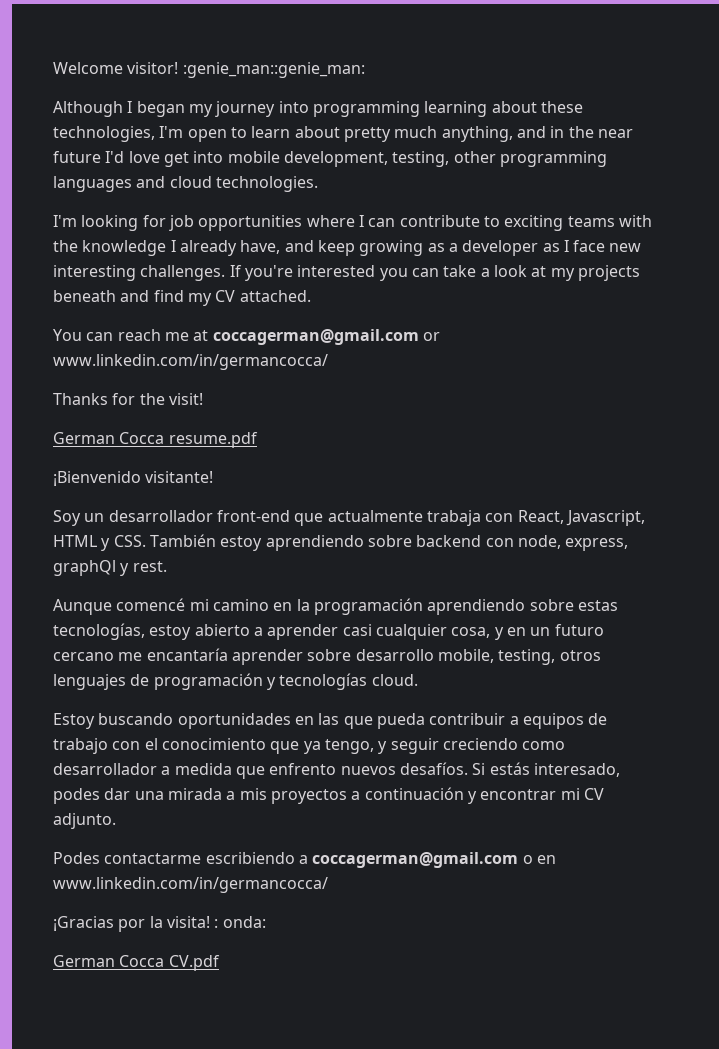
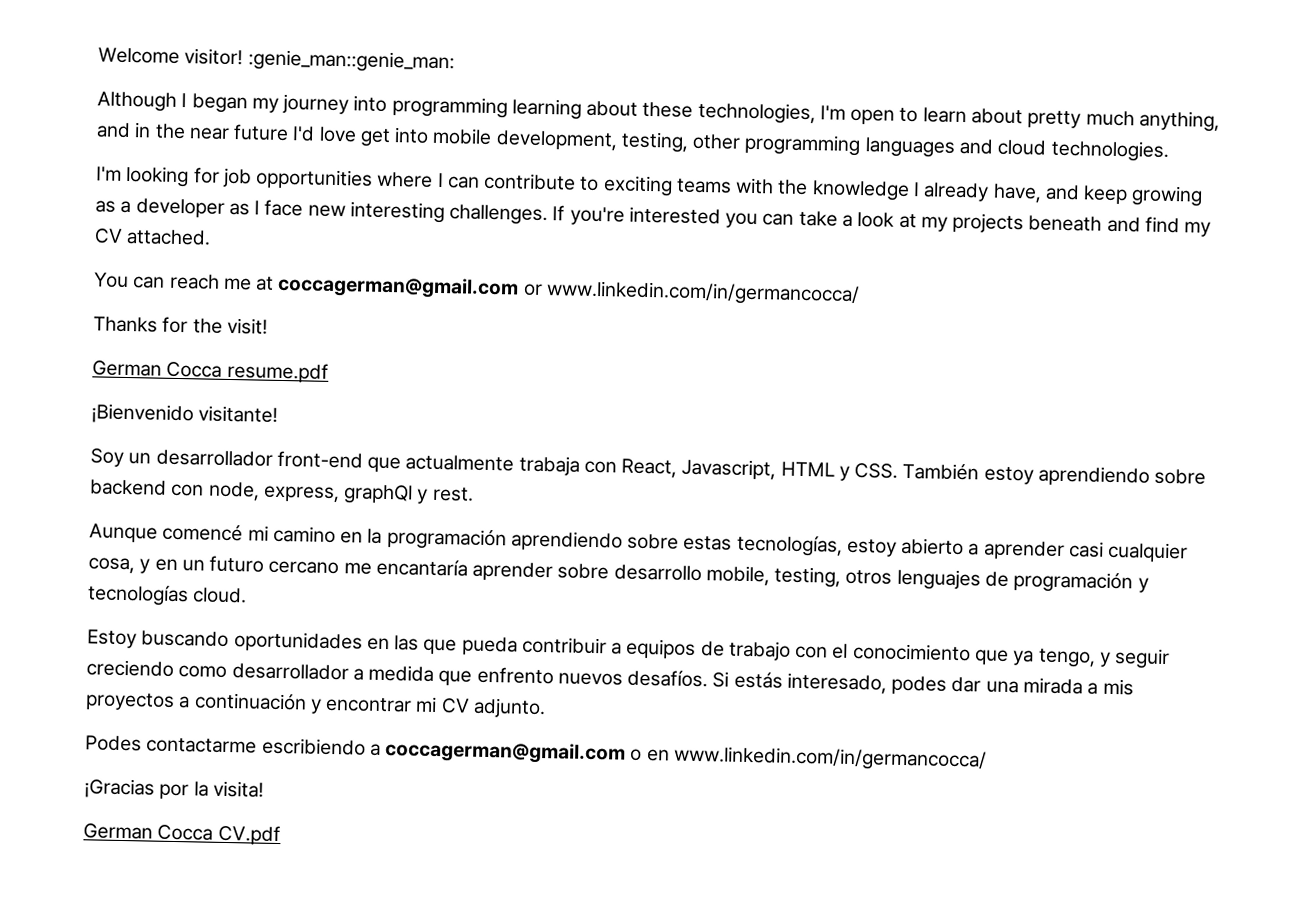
[214,916,266,928] : onda: -> (264, 789) none

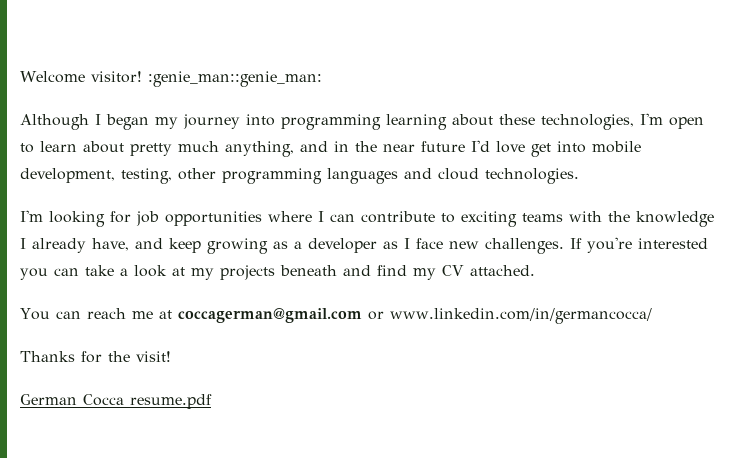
[349,201,445,224] interesting -> (479, 245) none
[91,403,279,425] [90,448,1207,487] [90,479,474,505] [89,523,1189,563] [88,555,1149,594] [87,584,248,607] [87,629,1171,670] [86,659,1134,696] [85,692,546,719] [85,735,987,772] [84,778,264,800] [83,823,281,846] // ¡Bienvenido visitante! // Soy un desarrollador front-end que actualmente trabaja con React, Javascript, HTML y CSS. También estoy aprendiendo sobre backend con node, express, graphQl y rest. // Aunque comencé mi camino en la programación aprendiendo sobre estas tecnologías, estoy abierto a aprender casi cualquier cosa, y en un futuro cercano me encantaría aprender sobre desarrollo mobile, testing, otros lenguajes de programación y tecnologías cloud. // Estoy buscando oportunidades en las que pueda contribuir a equipos de trabajo con el conocimiento que ya tengo, y seguir creciendo como desarrollador a medida que enfrento nuevos desafíos. Si estás interesado, podes dar una mirada a mis proyectos a continuación y encontrar mi CV adjunto. // Podes contactarme escribiendo a coccagerman@gmail.com o en www.linkedin.com/in/germancocca/ // ¡Gracias por la visita! // German Cocca CV.pdf -> (212, 401) none

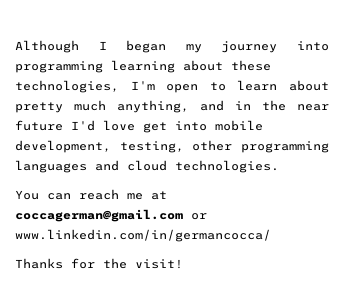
[20,71,322,87] Welcome visitor! :genie_man::genie_man: // -> (15, 46) none
[20,210,714,227] [20,237,708,254] [20,265,535,280] // I'm looking for job opportunities where I can contribute to exciting teams with the knowledge I already have, and keep growing as a developer as I face new challenges. If you're interested you can take a look at my projects beneath and find my CV attached. -> (279, 166) none
[20,394,212,409] // German Cocca resume.pdf -> (183, 264) none

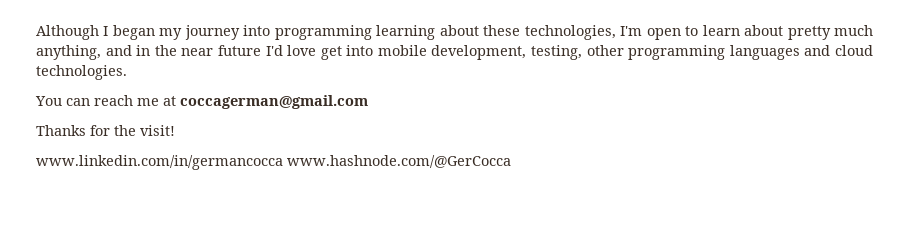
[191,213,207,220] [15,229,271,242] or www.linkedin.com/in/germancocca/ -> (368, 102) none
(183, 264) none -> [36,155,511,170] // www.linkedin.com/in/germancocca www.hashnode.com/@GerCocca

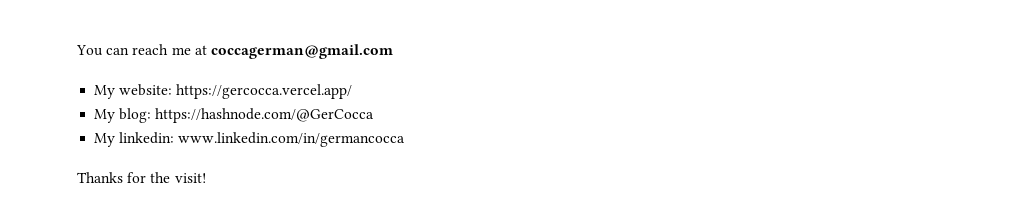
[36,25,874,40] [36,45,874,60] [36,65,127,80] Although I began my journey into programming learning about these technologies, I'm open to learn about pretty much anything, and in the near future I'd love get into mobile development, testing, other programming languages and cloud technologies. // -> (76, 50) none
(368, 102) none -> [94,84,353,99] [94,108,375,123] [94,132,406,147] // My website: https://gercocca.vercel.app/ // My blog: https://hashnode.com/@GerCocca // My linkedin: www.linkedin.com/in/germancocca
[36,155,511,170] // www.linkedin.com/in/germancocca www.hashnode.com/@GerCocca -> (206, 178) none

